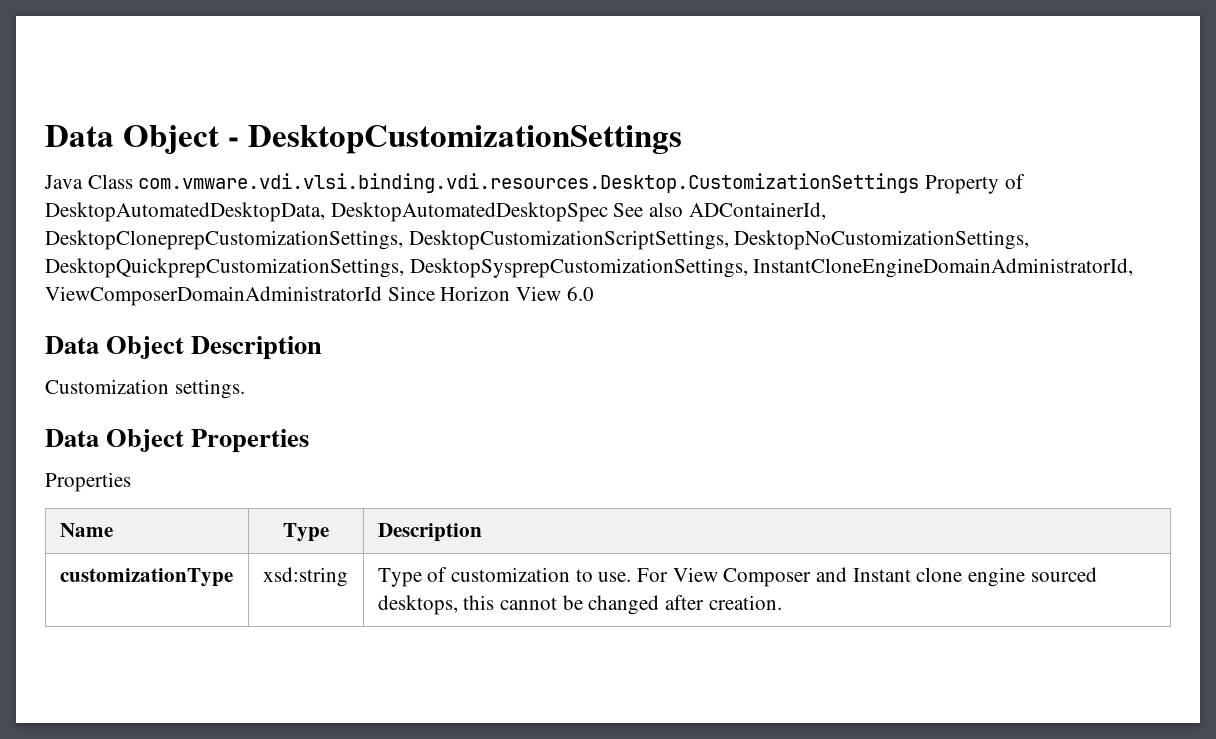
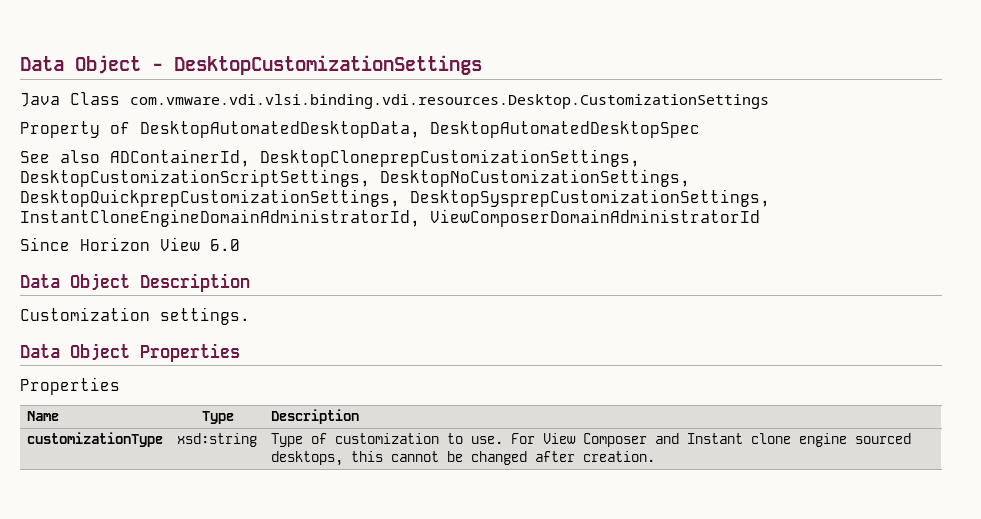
(920, 183) none -> (769, 101) //
(608, 212) none -> (700, 129) //
(382, 296) none -> (760, 218) //

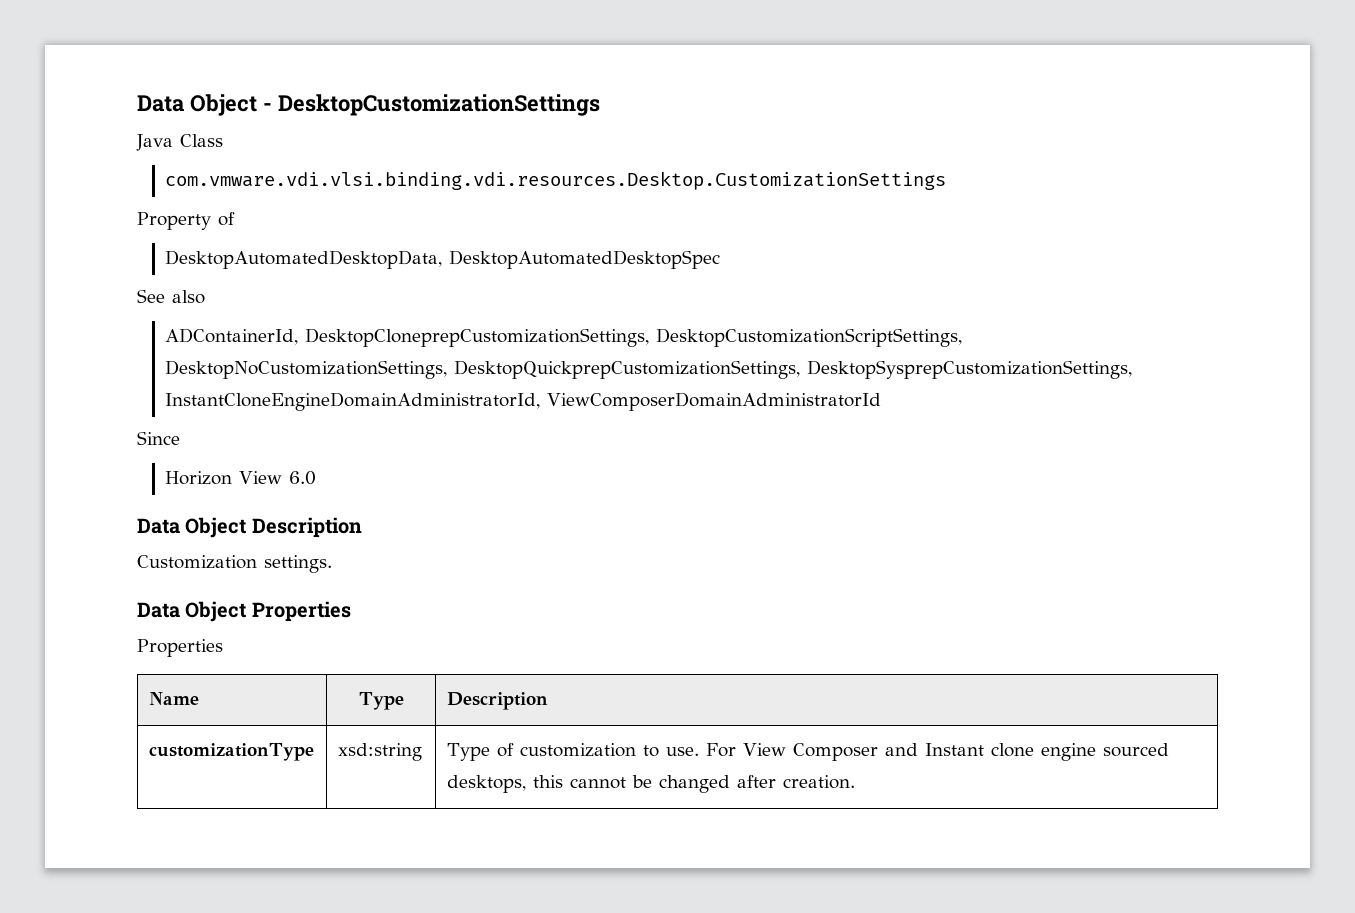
(120, 98) none -> (223, 140) //
(130, 128) none -> (235, 219) //
(100, 156) none -> (205, 297) //
(70, 244) none -> (180, 438) //

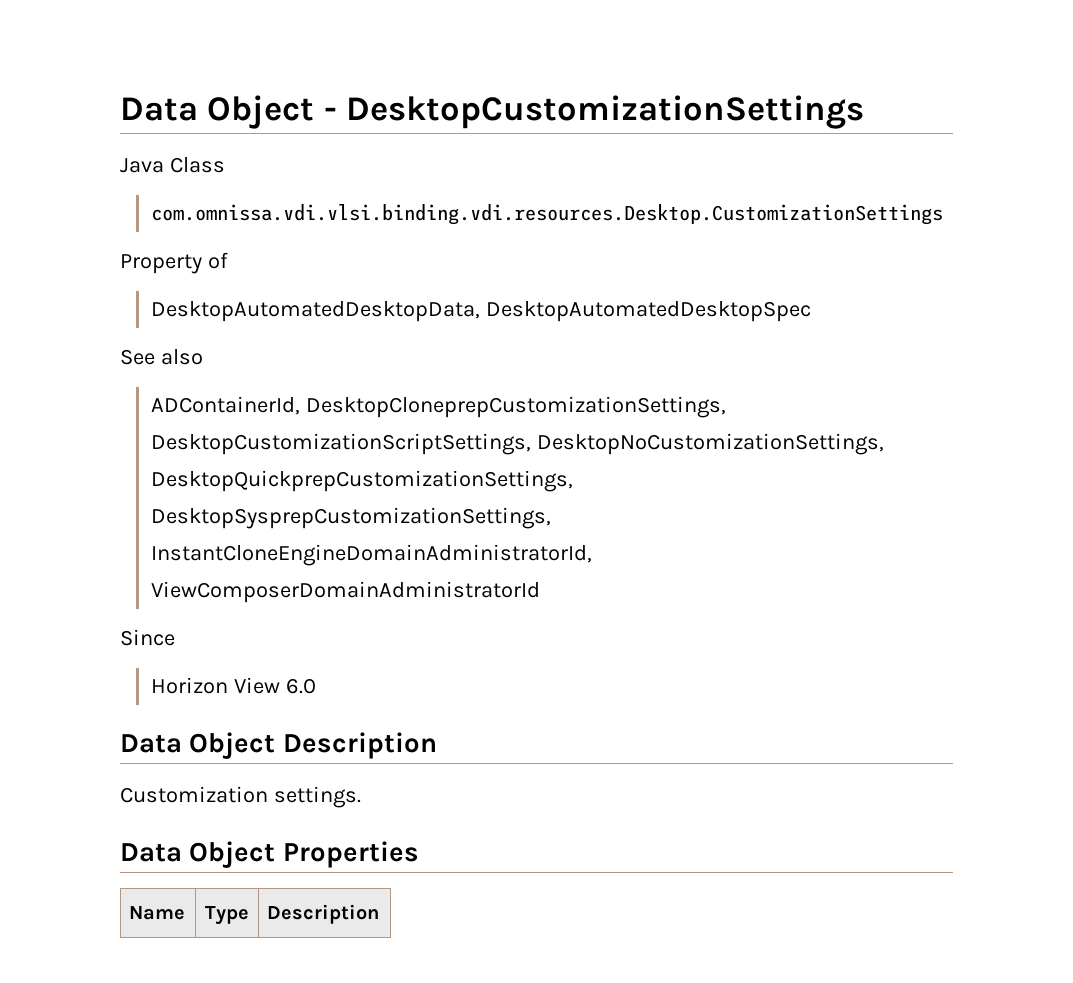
[164,171,946,190] com.vmware.vdi.vlsi.binding.vdi.resources.Desktop.CustomizationSettings -> [150,204,943,225] com.omnissa.vdi.vlsi.binding.vdi.resources.Desktop.CustomizationSettings
[137,639,223,657] // Properties -> (419, 854) none
[148,743,314,761] [337,743,422,761] [446,743,1169,761] [446,775,855,793] // customizationType | xsd:string | Type of customization to use. For View Composer and Instant clone engine sourced desktops, this cannot be changed after creation. -> (380, 914) none

